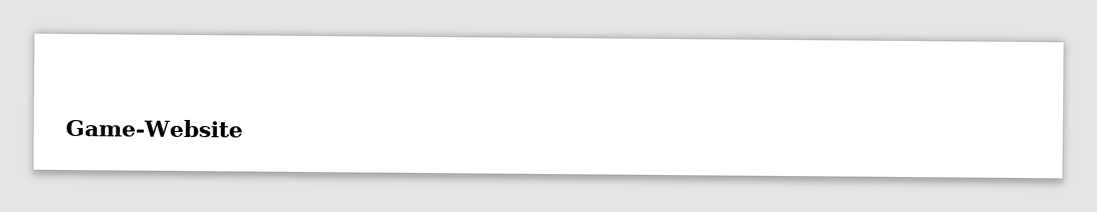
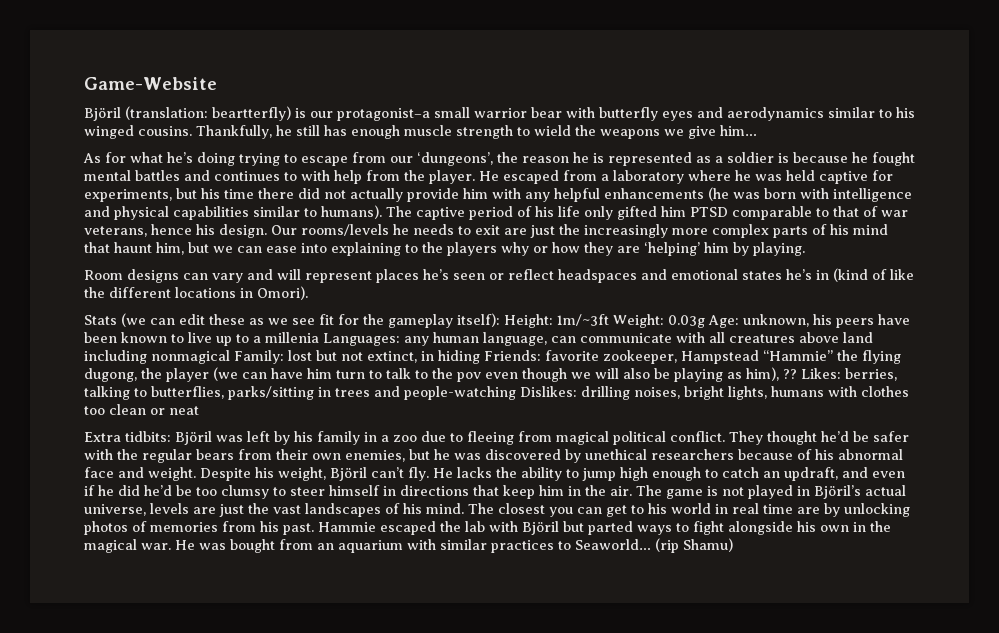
(243, 128) none -> [84,106,915,121] [84,125,757,139] [83,152,915,166] [84,170,893,184] [84,187,912,202] [84,205,908,220] [84,224,888,238] [84,242,805,256] [84,268,914,283] [84,286,308,300] [84,313,910,328] [84,332,873,346] [84,350,901,364] [84,367,897,382] [84,386,909,400] [84,404,199,415] [84,431,909,445] [84,449,903,463] [84,467,905,481] [84,485,906,499] [84,503,910,517] [84,521,891,535] [84,538,733,553] // Björil (translation: beartterfly) is our protagonist–a small warrior bear with butterfly eyes and aerodynamics similar to his winged cousins. Thankfully, he still has enough muscle strength to wield the weapons we give him… // As for what he’s doing trying to escape from our ‘dungeons’, the reason he is represented as a soldier is because he fought mental battles and continues to with help from the player. He escaped from a laboratory where he was held captive for experiments, but his time there did not actually provide him with any helpful enhancements (he was born with intelligence and physical capabilities similar to humans). The captive period of his life only gifted him PTSD comparable to that of war veterans, hence his design. Our rooms/levels he needs to exit are just the increasingly more complex parts of his mind that haunt him, but we can ease into explaining to the players why or how they are ‘helping’ him by playing. // Room designs can vary and will represent places he’s seen or reflect headspaces and emotional states he’s in (kind of like the different locations in Omori). // Stats (we can edit these as we see fit for the gameplay itself): Height: 1m/~3ft Weight: 0.03g Age: unknown, his peers have been known to live up to a millenia Languages: any human language, can communicate with all creatures above land including nonmagical Family: lost but not extinct, in hiding Friends: favorite zookeeper, Hampstead “Hammie” the flying dugong, the player (we can have him turn to talk to the pov even though we will also be playing as him), ?? Likes: berries, talking to butterflies, parks/sitting in trees and people-watching Dislikes: drilling noises, bright lights, humans with clothes too clean or neat // Extra tidbits: Björil was left by his family in a zoo due to fleeing from magical political conflict. They thought he’d be safer with the regular bears from their own enemies, but he was discovered by unethical researchers because of his abnormal face and weight. Despite his weight, Björil can’t fly. He lacks the ability to jump high enough to catch an updraft, and even if he did he’d be too clumsy to steer himself in directions that keep him in the air. The game is not played in Björil’s actual universe, levels are just the vast landscapes of his mind. The closest you can get to his world in real time are by unlocking photos of memories from his past. Hammie escaped the lab with Björil but parted ways to fight alongside his own in the magical war. He was bought from an aquarium with similar practices to Seaworld… (rip Shamu)

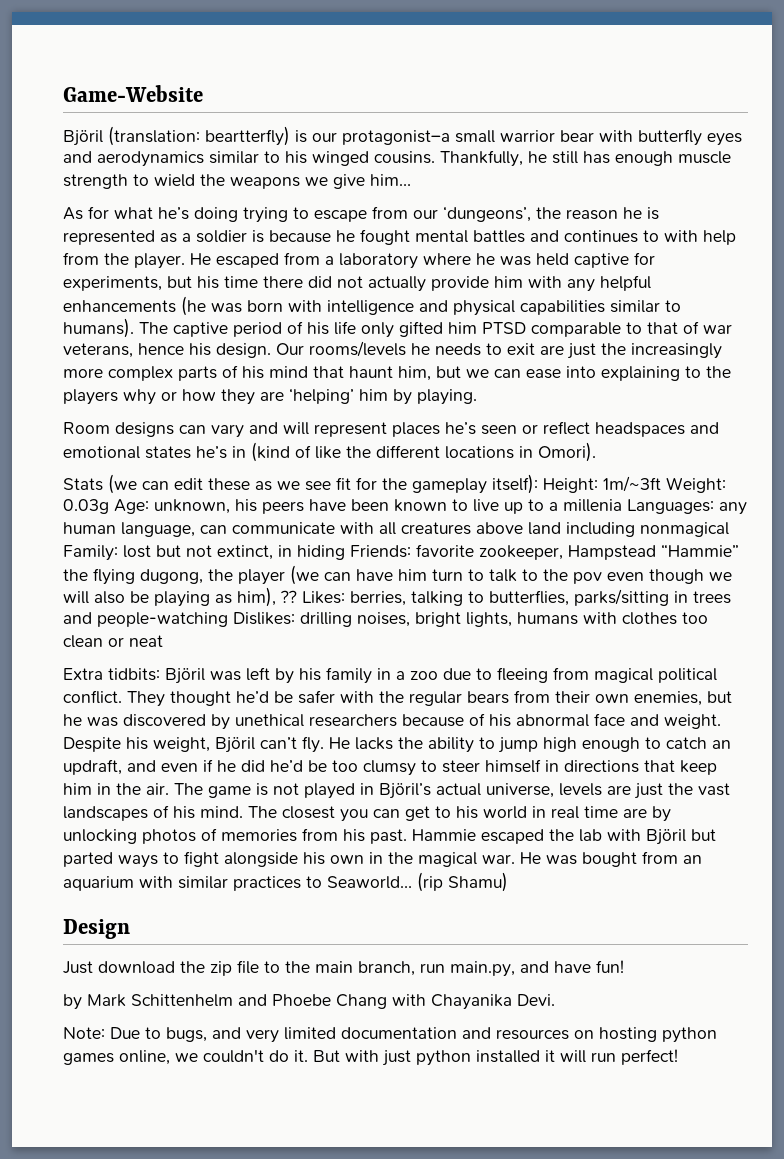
(733, 545) none -> [63,919,130,939] [63,960,624,977] [63,994,555,1010] [63,1027,717,1043] [63,1049,678,1066] // Design // Just download the zip file to the main branch, run main.py, and have fun! // by Mark Schittenhelm and Phoebe Chang with Chayanika Devi. // Note: Due to bugs, and very limited documentation and resources on hosting python games online, we couldn't do it. But with just python installed it will run perfect!

